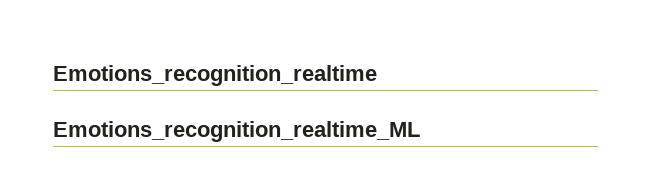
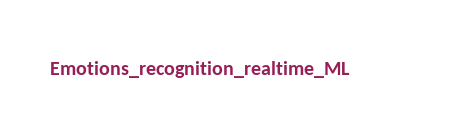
[53,65,377,86] Emotions_recognition_realtime // -> (50, 69) none

